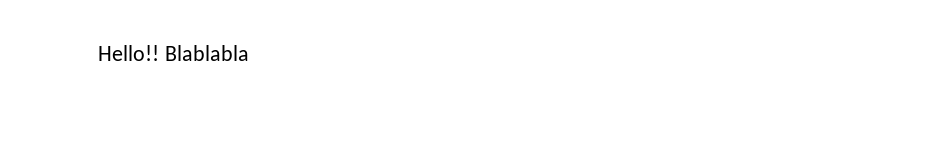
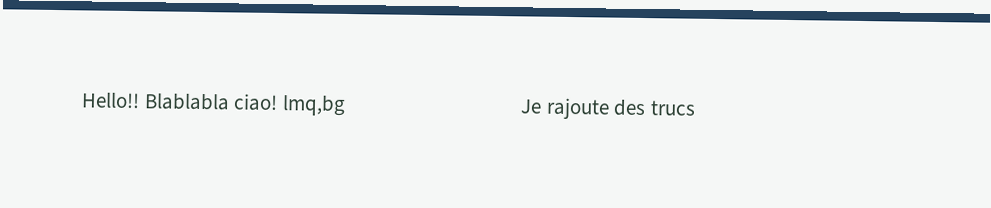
(249, 53) none -> [233,93,347,116] [520,97,697,120] ciao! lmq,bg // Je rajoute des trucs

